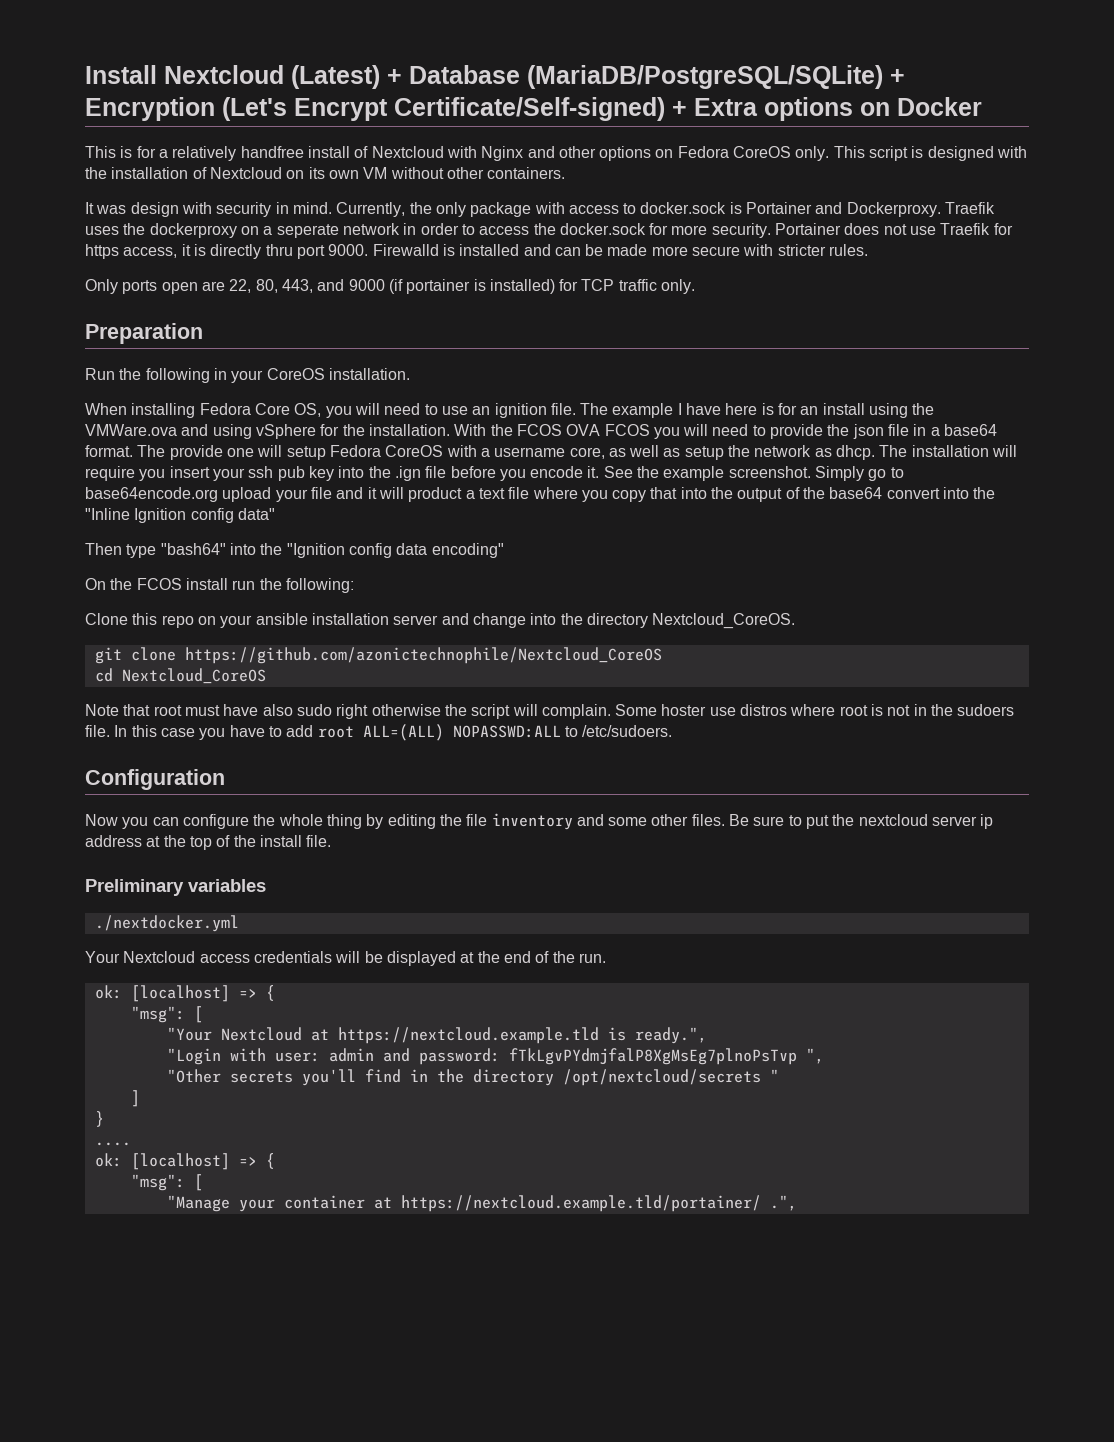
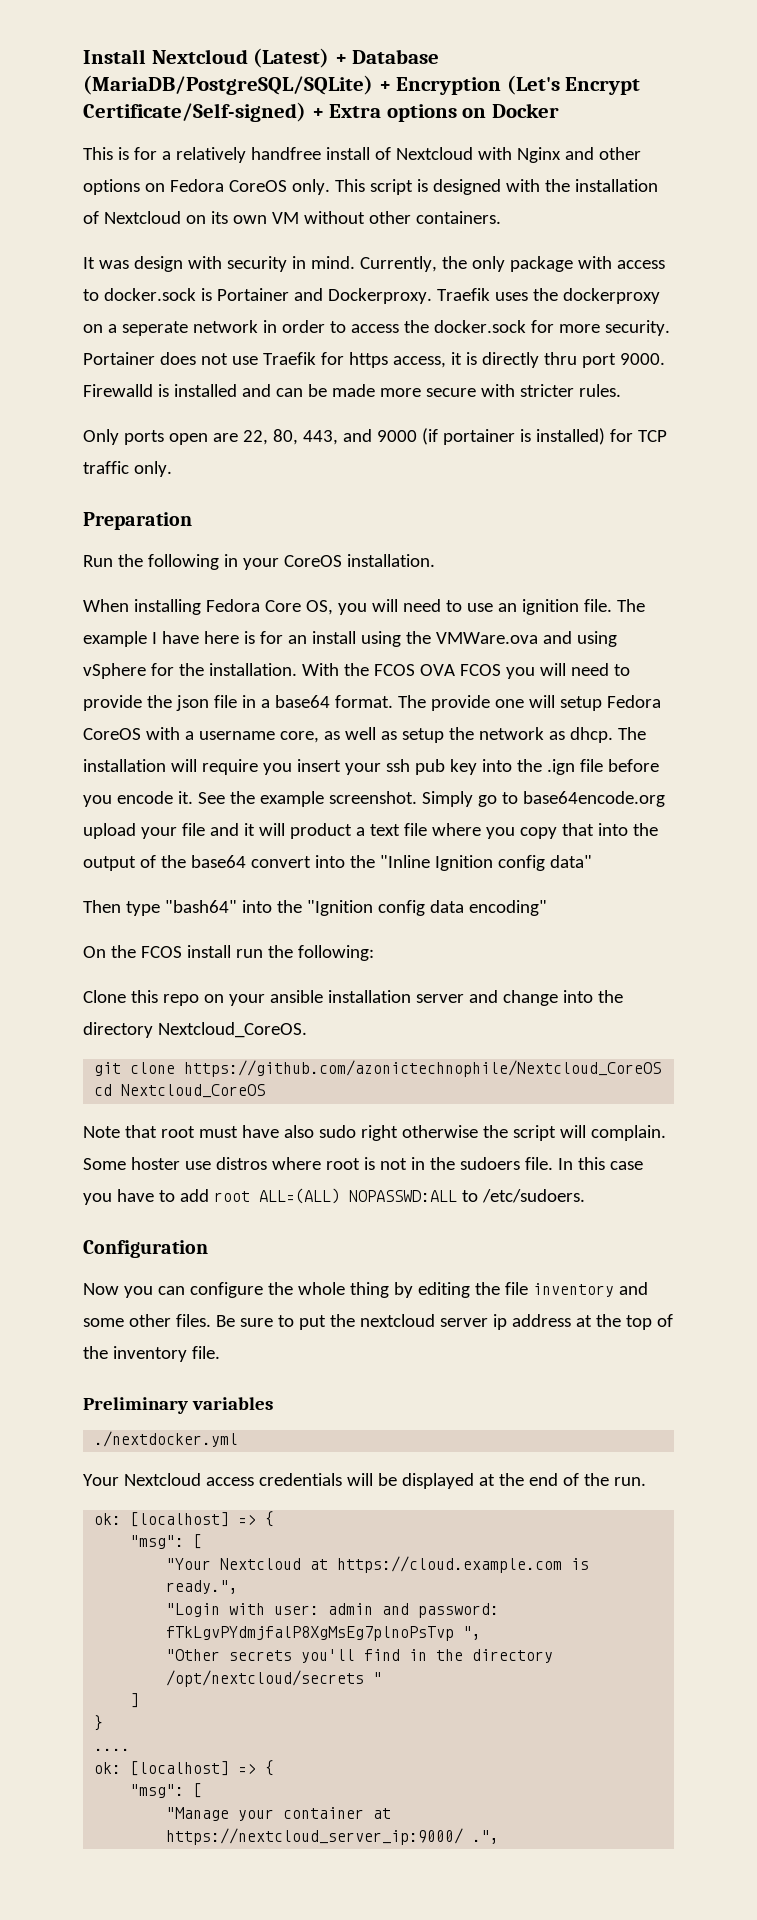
[259,835,302,847] install -> [112,1346,187,1362] inventory
[337,1027,599,1044] https://nextcloud.example.tld -> [337,1556,563,1573] https://cloud.example.com
[400,1195,761,1212] https://nextcloud.example.tld/portainer/ -> [166,1828,464,1845] https://nextcloud_server_ip:9000/

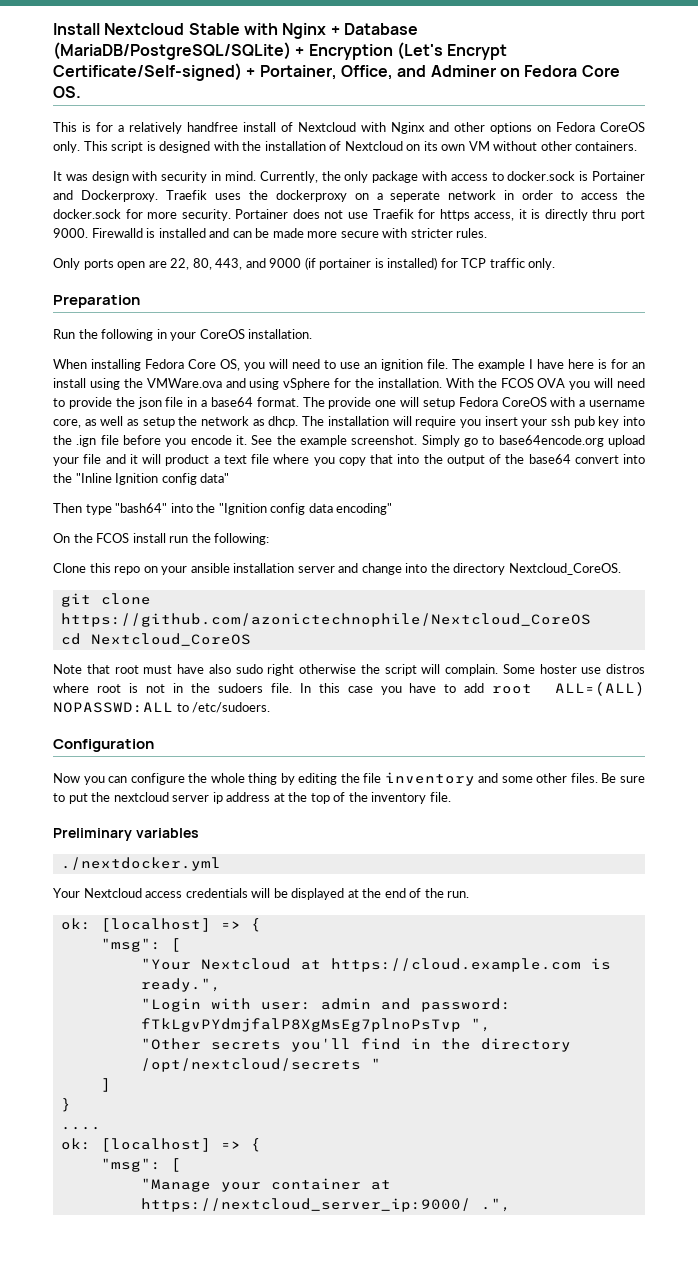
[253,48,330,68] (Latest) -> [188,23,327,39] Stable with Nginx
[329,103,559,122] Extra options on Docker -> [259,65,620,80] [53,86,81,98] Portainer, Office, and Adminer on Fedora Core OS.
[459,664,501,676] FCOS -> (566, 383) none

